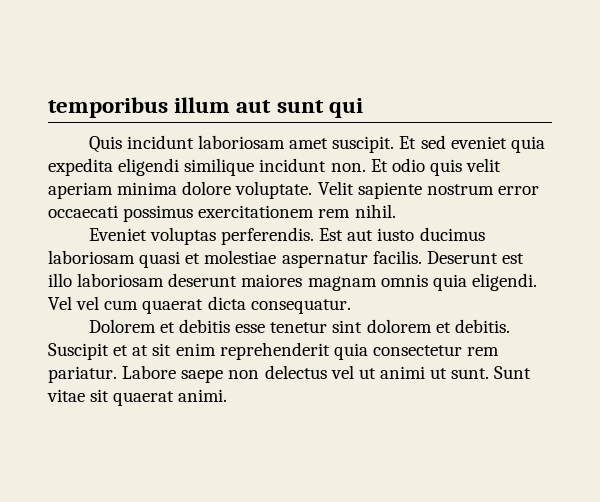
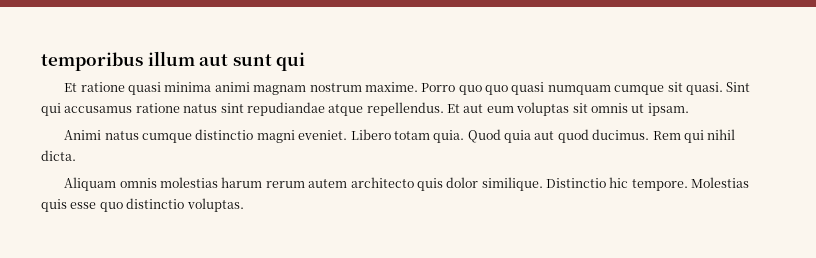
[88,135,545,153] [48,158,502,176] [48,181,539,199] [48,204,396,222] [88,227,485,245] [48,250,524,268] [48,273,537,291] [48,296,351,314] [88,319,510,333] [48,342,500,360] [48,365,532,383] [47,389,228,406] Quis incidunt laboriosam amet suscipit. Et sed eveniet quia expedita eligendi similique incidunt non. Et odio quis velit aperiam minima dolore voluptate. Velit sapiente nostrum error occaecati possimus exercitationem rem nihil. // Eveniet voluptas perferendis. Est aut iusto ducimus laboriosam quasi et molestiae aspernatur facilis. Deserunt est illo laboriosam deserunt maiores magnam omnis quia eligendi. Vel vel cum quaerat dicta consequatur. // Dolorem et debitis esse tenetur sint dolorem et debitis. Suscipit et at sit enim reprehenderit quia consectetur rem pariatur. Labore saepe non delectus vel ut animi ut sunt. Sunt vitae sit quaerat animi. -> [64,82,751,95] [41,102,689,116] [64,129,736,143] [41,150,76,161] [64,177,750,191] [41,198,244,212] Et ratione quasi minima animi magnam nostrum maxime. Porro quo quo quasi numquam cumque sit quasi. Sint qui accusamus ratione natus sint repudiandae atque repellendus. Et aut eum voluptas sit omnis ut ipsam. // Animi natus cumque distinctio magni eveniet. Libero totam quia. Quod quia aut quod ducimus. Rem qui nihil dicta. // Aliquam omnis molestias harum rerum autem architecto quis dolor similique. Distinctio hic tempore. Molestias quis esse quo distinctio voluptas.

